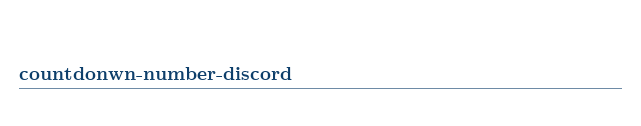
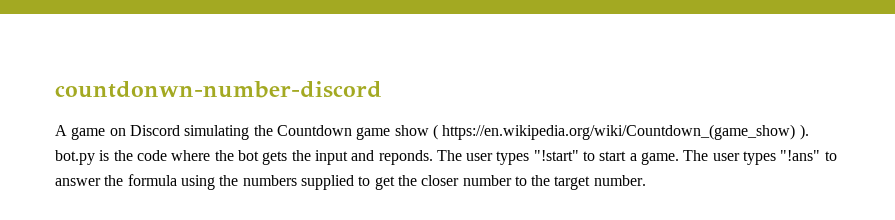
(292, 73) none -> [55,124,809,140] [55,150,837,165] [55,174,646,190] // A game on Discord simulating the Countdown game show ( https://en.wikipedia.org/wiki/Countdown_(game_show) ). bot.py is the code where the bot gets the input and reponds. The user types "!start" to start a game. The user types "!ans" to answer the formula using the numbers supplied to get the closer number to the target number.

